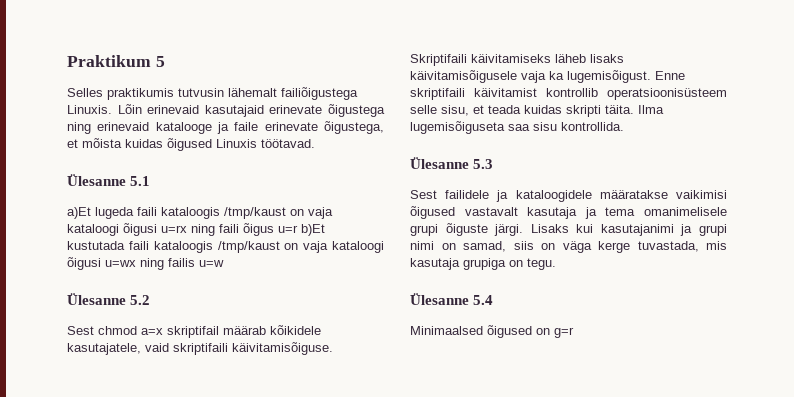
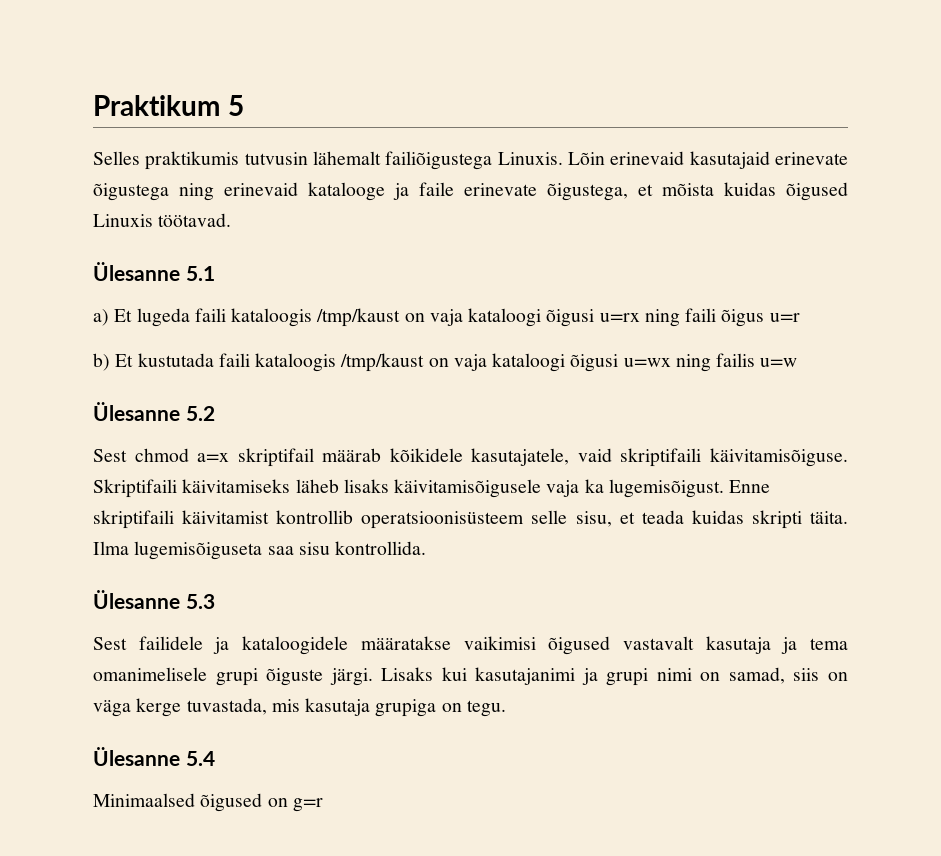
[67,207,91,219] a)Et -> [93,309,133,326] a) Et
[301,224,325,236] b)Et -> [93,353,134,371] // b) Et

